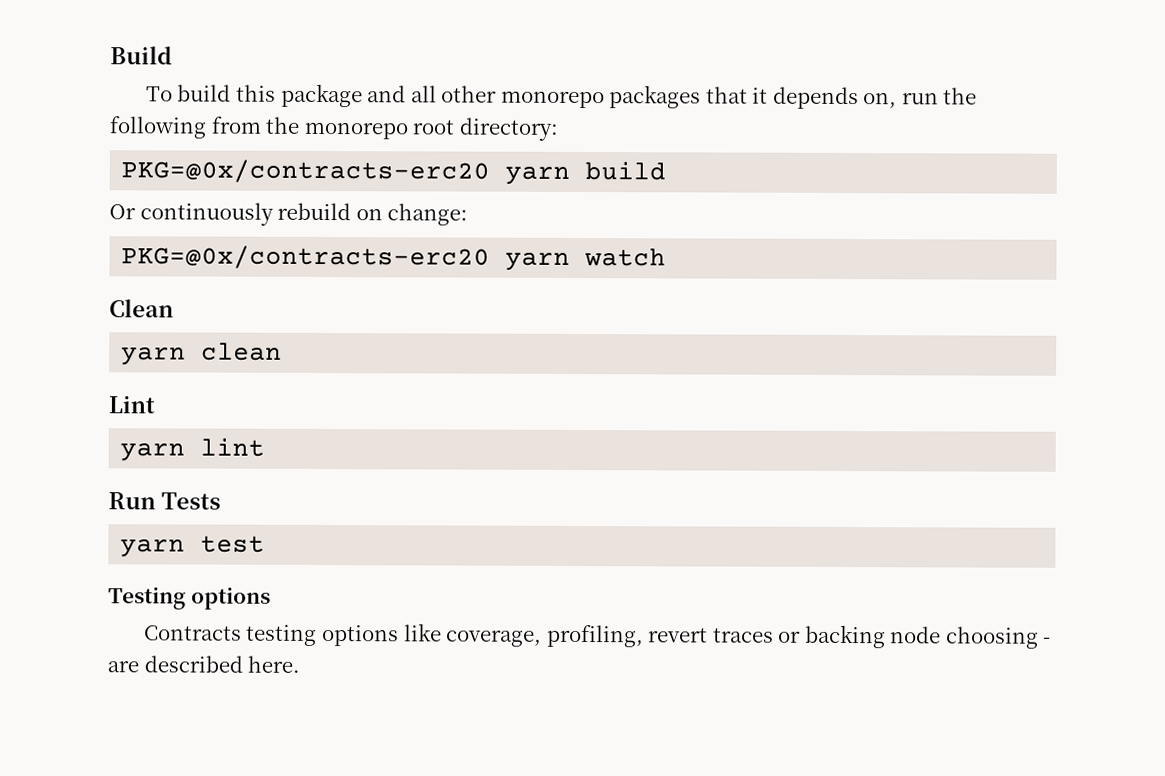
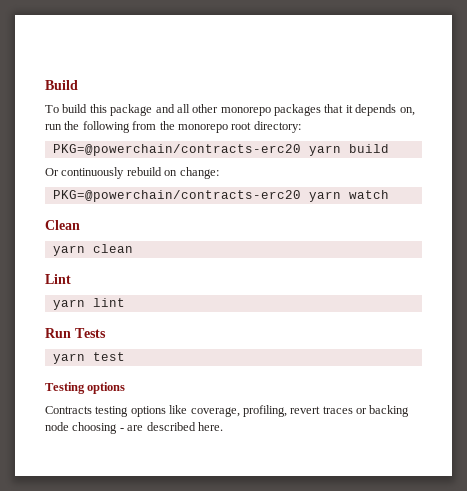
[121,159,491,184] PKG=@0x/contracts-erc20 -> [52,144,301,156] PKG=@powerchain/contracts-erc20
[121,245,491,270] PKG=@0x/contracts-erc20 -> [52,190,301,202] PKG=@powerchain/contracts-erc20

